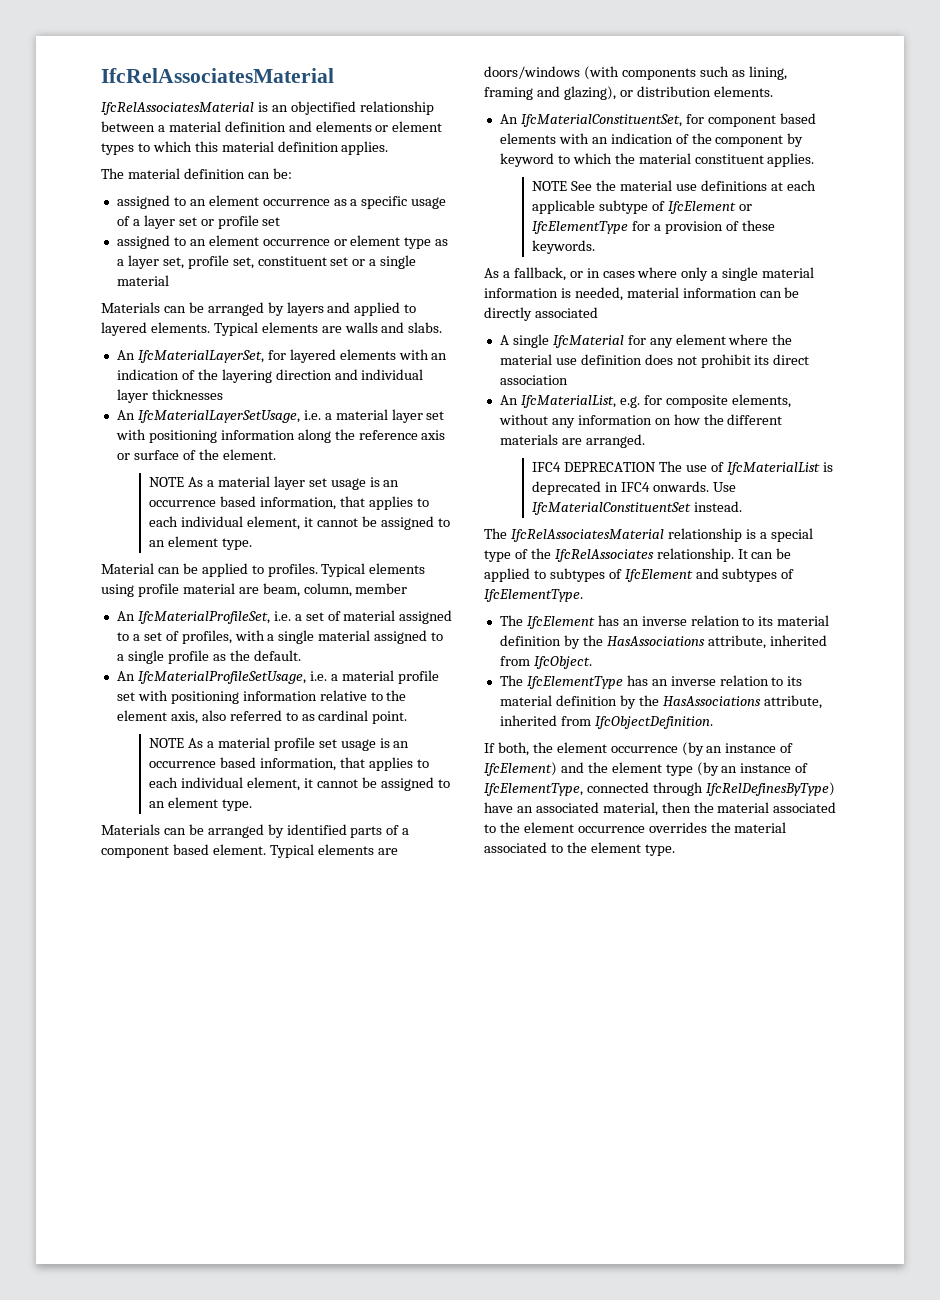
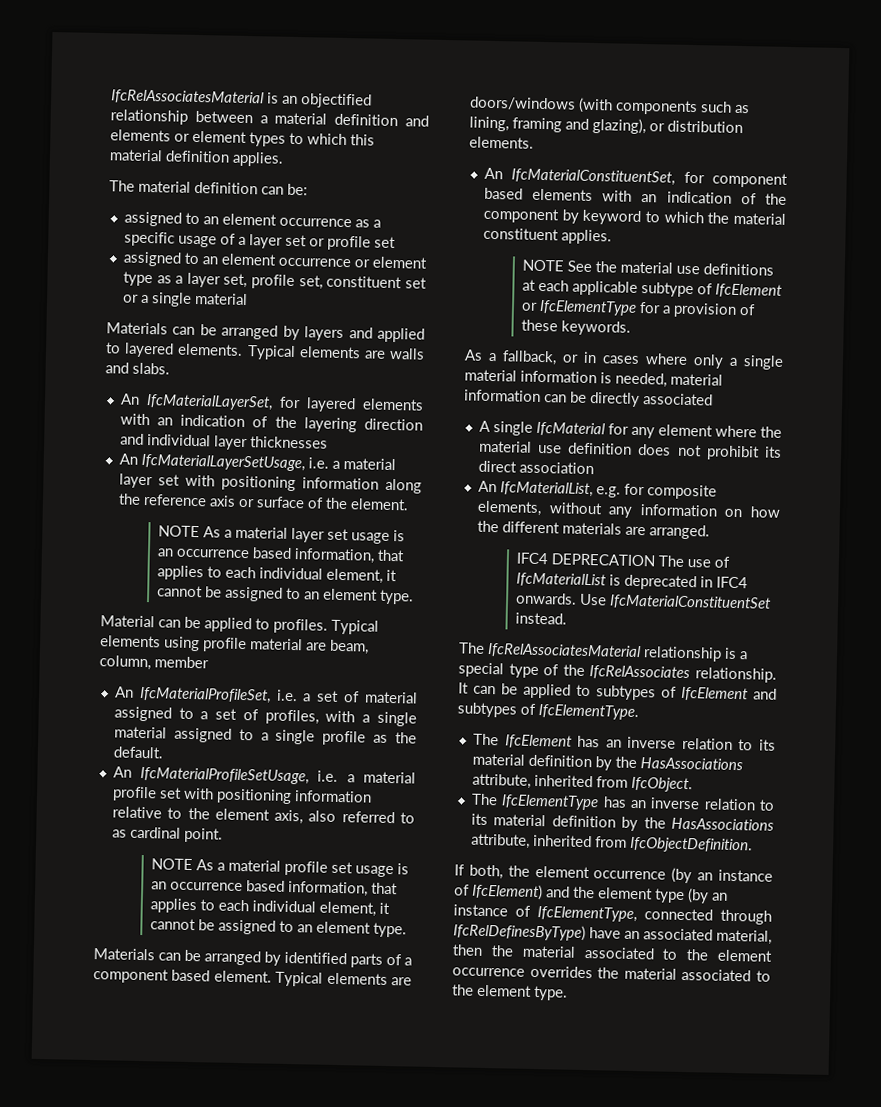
[101,68,334,83] [101,102,254,115] IfcRelAssociatesMaterial // IfcRelAssociatesMaterial -> [111,89,265,106] IfcRelAssociatesMaterial

